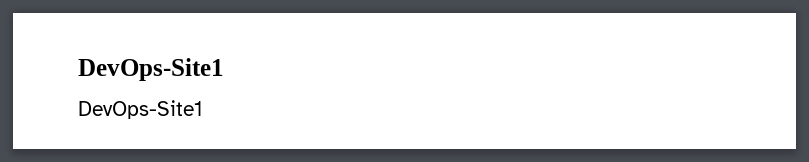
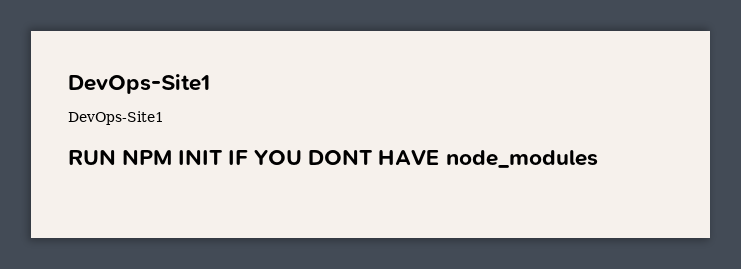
(202, 109) none -> [68,149,598,168] // RUN NPM INIT IF YOU DONT HAVE node_modules

